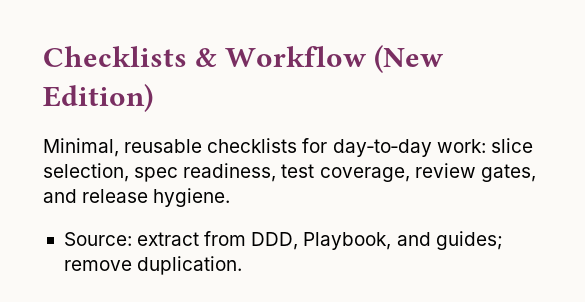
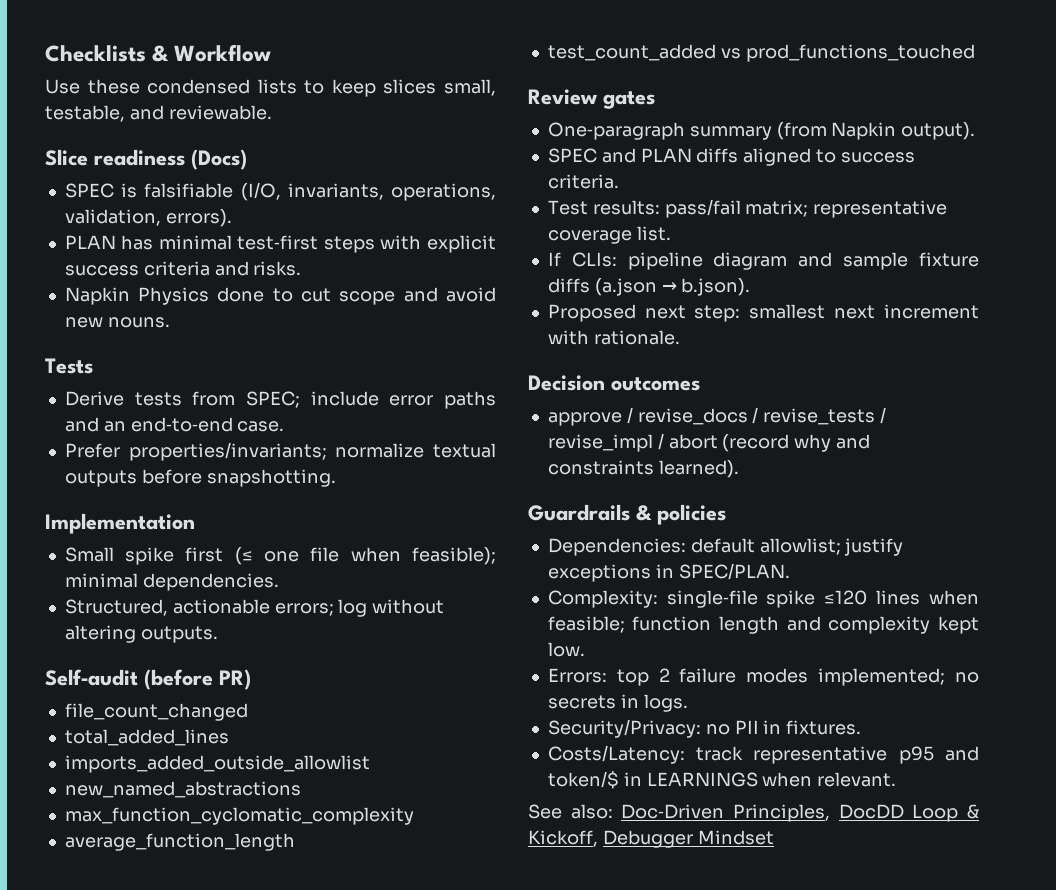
[374,45,445,73] [43,84,153,112] [43,138,533,157] [43,163,536,182] [43,188,231,207] [63,231,503,250] [63,256,243,275] (New Edition) // Minimal, reusable checklists for day‑to‑day work: slice selection, spec readiness, test coverage, review gates, and release hygiene. // Source: extract from DDD, Playbook, and guides; remove duplication. -> [45,79,496,97] [45,105,272,122] [45,149,247,170] [64,182,496,201] [64,209,232,227] [64,235,497,253] [64,261,302,276] [64,287,496,305] [64,317,170,328] [45,358,93,374] [64,391,496,409] [64,417,285,432] [64,442,496,461] [64,469,336,487] [45,513,195,534] [64,547,496,565] [64,573,279,591] [64,599,445,617] [64,625,218,643] [45,669,251,690] [64,703,248,721] [64,729,229,746] [64,755,370,773] [64,781,301,798] [64,807,414,825] [64,833,295,851] [547,44,975,62] [528,89,655,109] [547,122,976,140] [547,148,915,166] [547,174,619,189] [547,199,948,218] [547,226,671,244] [547,252,979,270] [547,278,751,296] [547,304,979,322] [547,330,680,345] [528,375,700,391] [547,407,887,426] [547,433,871,452] [547,460,739,478] [528,504,726,525] [547,538,904,556] [547,563,790,582] [547,590,979,608] [547,616,979,634] [547,642,585,657] [547,668,979,686] [547,694,688,712] [547,719,862,738] [547,745,979,764] [547,771,897,789] [528,804,979,822] [528,830,774,848] // Use these condensed lists to keep slices small, testable, and reviewable. // Slice readiness (Docs) // SPEC is falsifiable (I/O, invariants, operations, validation, errors). // PLAN has minimal test‑first steps with explicit success criteria and risks. // Napkin Physics done to cut scope and avoid new nouns. // Tests // Derive tests from SPEC; include error paths and an end‑to‑end case. // Prefer properties/invariants; normalize textual outputs before snapshotting. // Implementation // Small spike first (≤ one file when feasible); minimal dependencies. // Structured, actionable errors; log without altering outputs. // Self‑audit (before PR) // file_count_changed // total_added_lines // imports_added_outside_allowlist // new_named_abstractions // max_function_cyclomatic_complexity // average_function_length // test_count_added vs prod_functions_touched // Review gates // One‑paragraph summary (from Napkin output). // SPEC and PLAN diffs aligned to success criteria. // Test results: pass/fail matrix; representative coverage list. // If CLIs: pipeline diagram and sample fixture diffs (a.json → b.json). // Proposed next step: smallest next increment with rationale. // Decision outcomes // approve / revise_docs / revise_tests / revise_impl / abort (record why and constraints learned). // Guardrails & policies // Dependencies: default allowlist; justify exceptions in SPEC/PLAN. // Complexity: single‑file spike ≤120 lines when feasible; function length and complexity kept low. // Errors: top 2 failure modes implemented; no secrets in logs. // Security/Privacy: no PII in fixtures. // Costs/Latency: track representative p95 and token/$ in LEARNINGS when relevant. // See also: Doc‑Driven Principles, DocDD Loop & Kickoff, Debugger Mindset

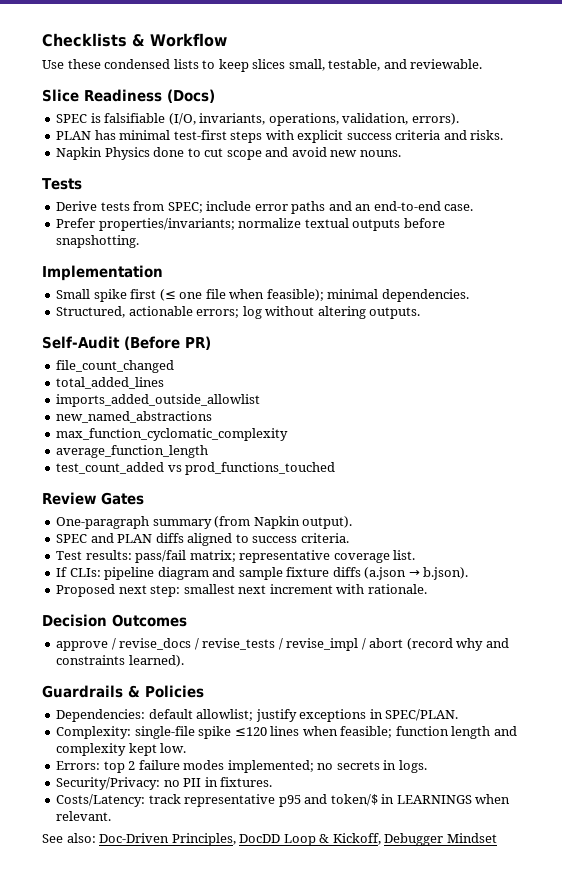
[94,149,185,166] readiness -> [84,89,162,102] Readiness
[45,669,213,690] Self‑audit (before -> [42,336,180,350] Self‑Audit (Before
[603,91,655,109] gates -> [101,492,144,505] Gates
[611,377,700,391] outcomes -> [112,614,187,627] Outcomes
[657,504,726,525] policies -> [145,685,204,698] Policies

